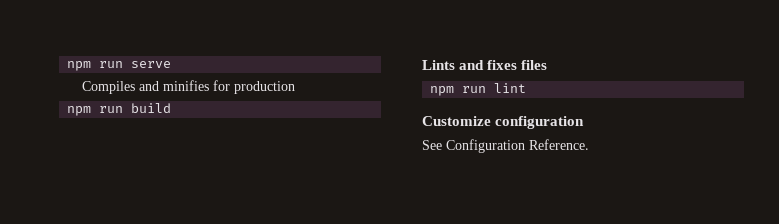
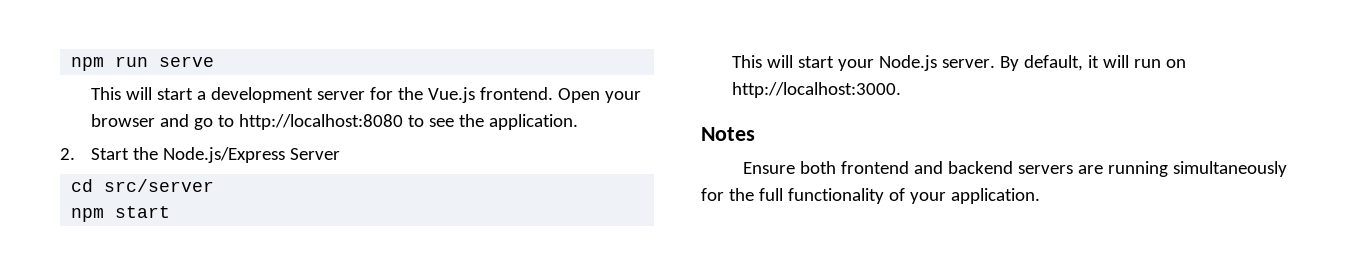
[82,80,296,94] [67,103,172,116] [422,60,548,70] [430,83,527,96] [422,116,585,129] [422,139,589,153] Compiles and minifies for production // npm run build // Lints and fixes files // npm run lint // Customize configuration // See Configuration Reference. -> [91,87,641,103] [91,114,579,130] [60,147,341,163] [71,179,215,192] [71,206,171,222] [732,55,1186,71] [732,82,902,98] [701,127,755,141] [742,161,1287,177] [701,188,1040,204] This will start a development server for the Vue.js frontend. Open your browser and go to http://localhost:8080 to see the application. // 2. Start the Node.js/Express Server // cd src/server // npm start // This will start your Node.js server. By default, it will run on http://localhost:3000. // Notes // Ensure both frontend and backend servers are running simultaneously for the full functionality of your application.

